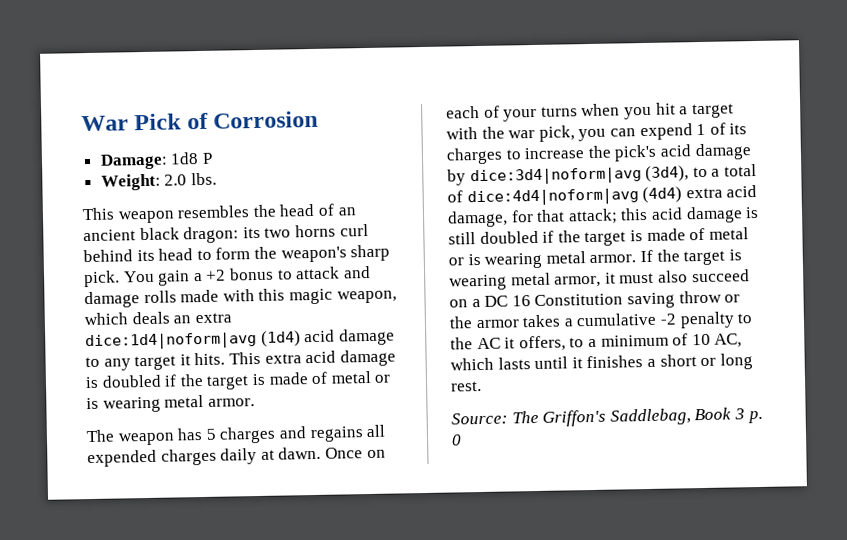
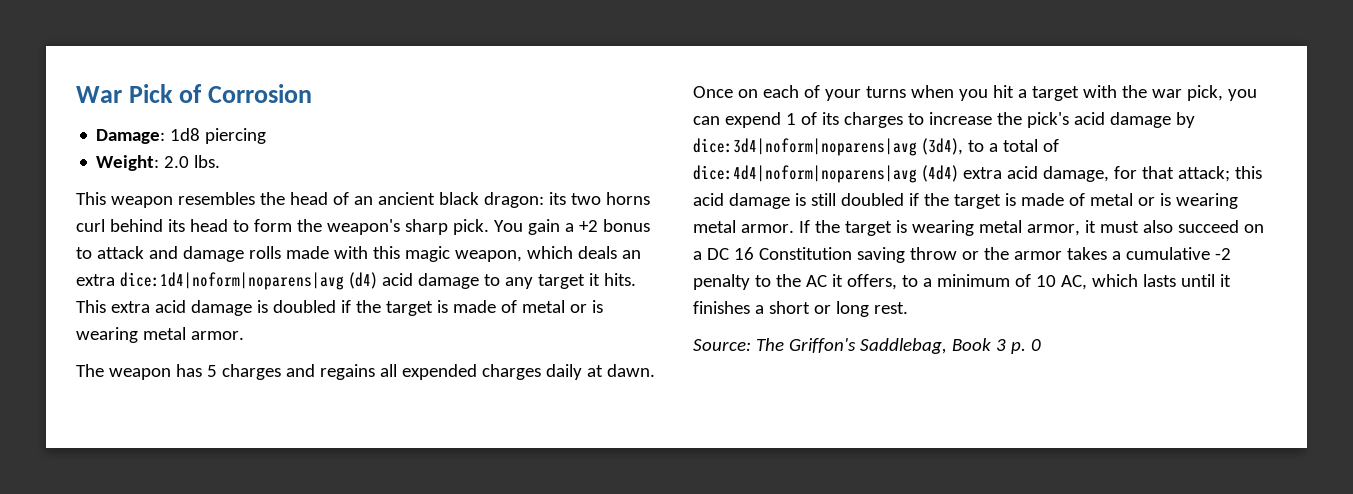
[201,152,213,164] P -> [205,128,267,144] piercing
[85,330,301,351] dice:1d4|noform|avg (1d4) -> [119,272,377,290] dice:1d4|noform|noparens|avg (d4)
[469,167,642,186] dice:3d4|noform|avg -> [693,138,917,156] dice:3d4|noform|noparens|avg
[466,188,639,207] dice:4d4|noform|avg -> [693,165,917,183] dice:4d4|noform|noparens|avg

